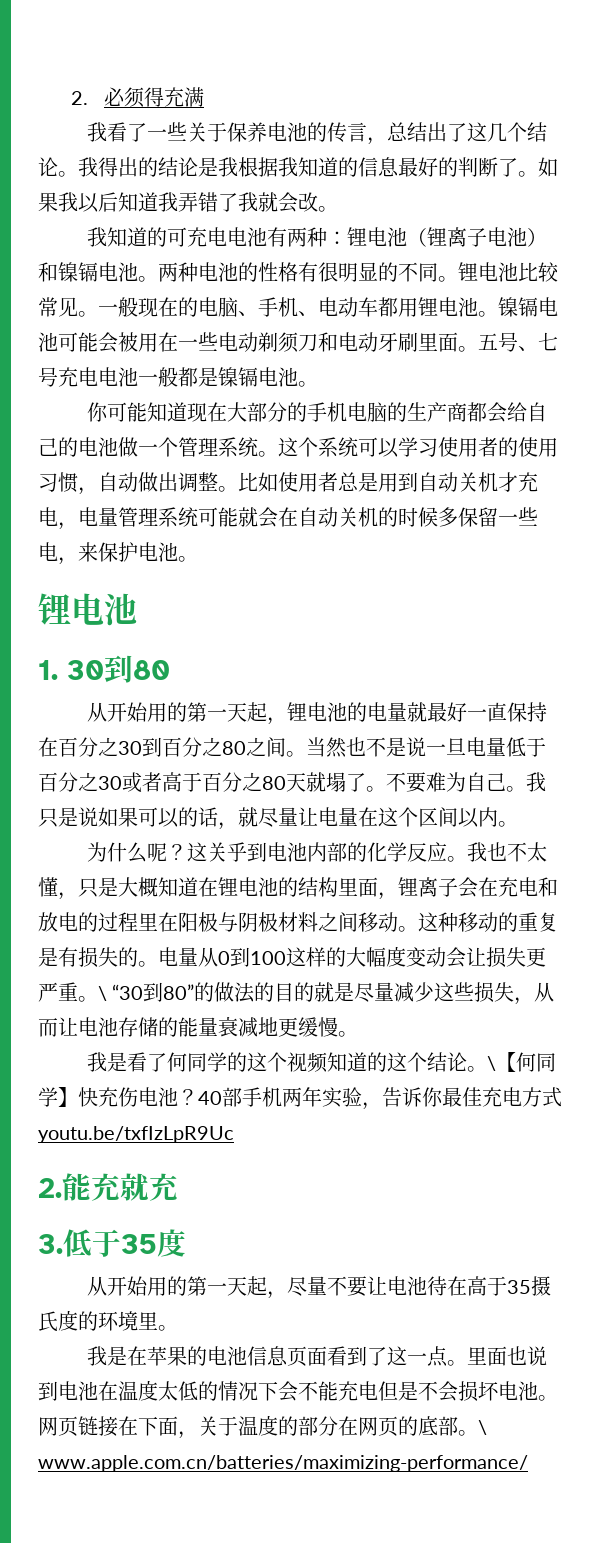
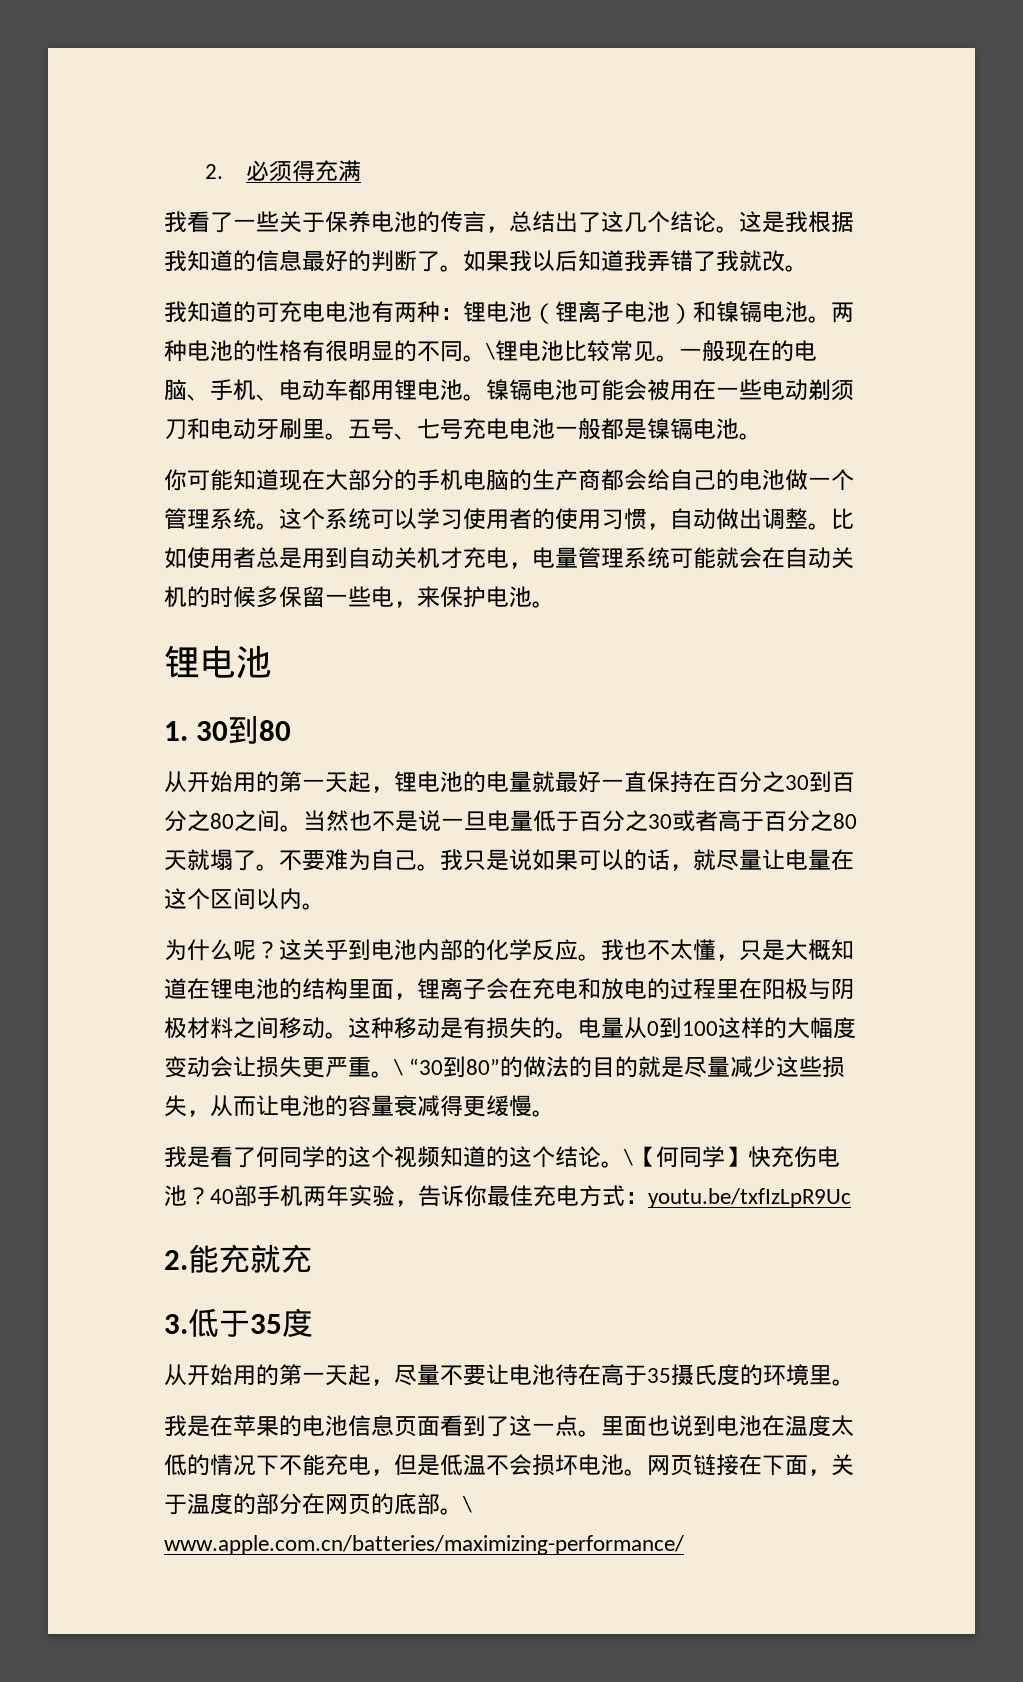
[78,157,198,177] 我得出的结论 -> [739,211,762,232] 这
[278,192,298,213] 会 -> (762, 261) none
(458, 279) none -> [485,343,495,360] \
[438,332,458,352] 面 -> (325, 429) none
[498,912,558,932] 的重复 -> (440, 1028) none
[118,1017,278,1037] 存储的能量衰减地 -> [325,1095,463,1117] 的容量衰减得
(562, 1097) none -> [625,1192,648,1204] ：
[278,1381,298,1402] 会 -> (279, 1465) none
[378,1381,418,1401] 但是 -> [371,1454,486,1476] ，但是低温

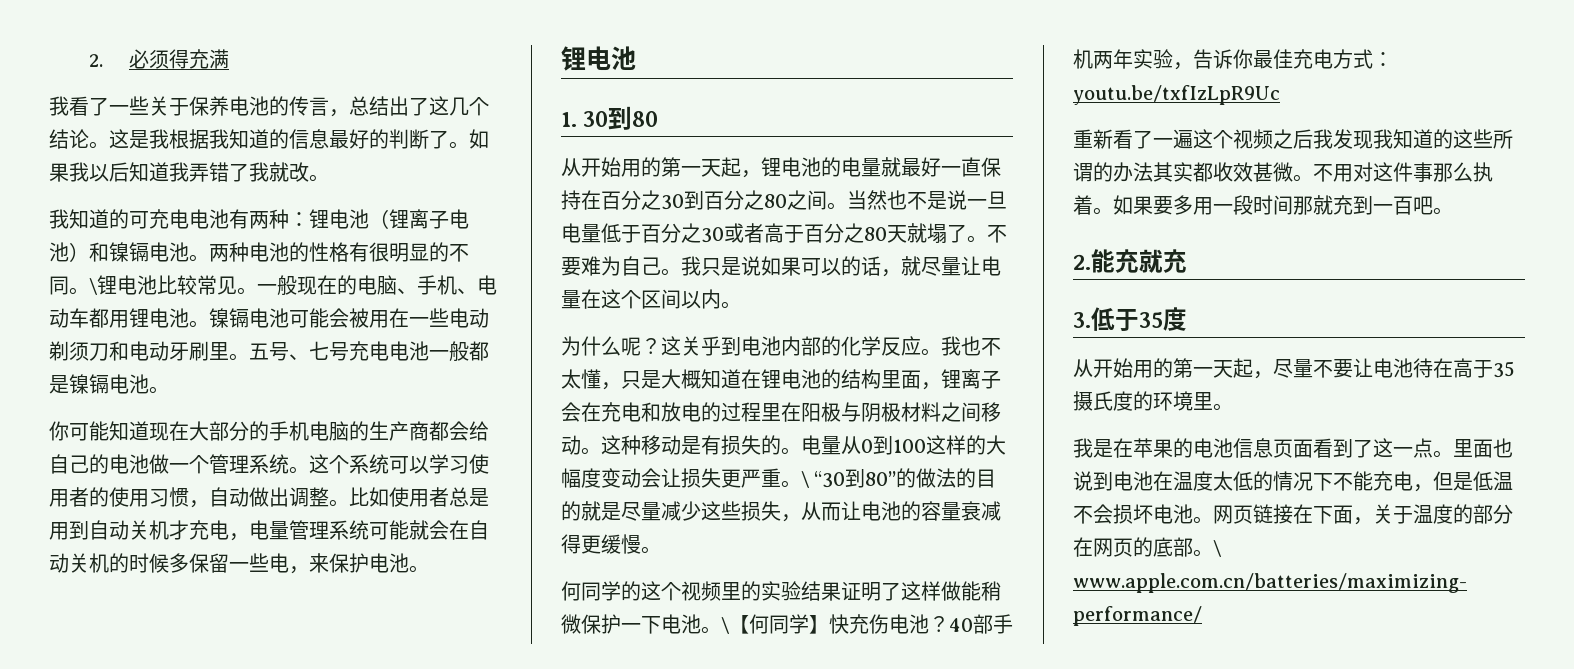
[164,1146,256,1168] 我是看了 -> (661, 550) none
[440,1146,601,1168] 知道的这个结论 -> [721,581,1001,601] [561,614,701,634] 里的实验结果证明了这样做能稍微保护一下电池
(851, 1198) none -> [1073,129,1513,149] [1073,162,1493,182] [1073,195,1453,215] // 重新看了一遍这个视频之后我发现我知道的这些所谓的办法其实都收效甚微。不用对这件事那么执着。如果要多用一段时间那就充到一百吧。

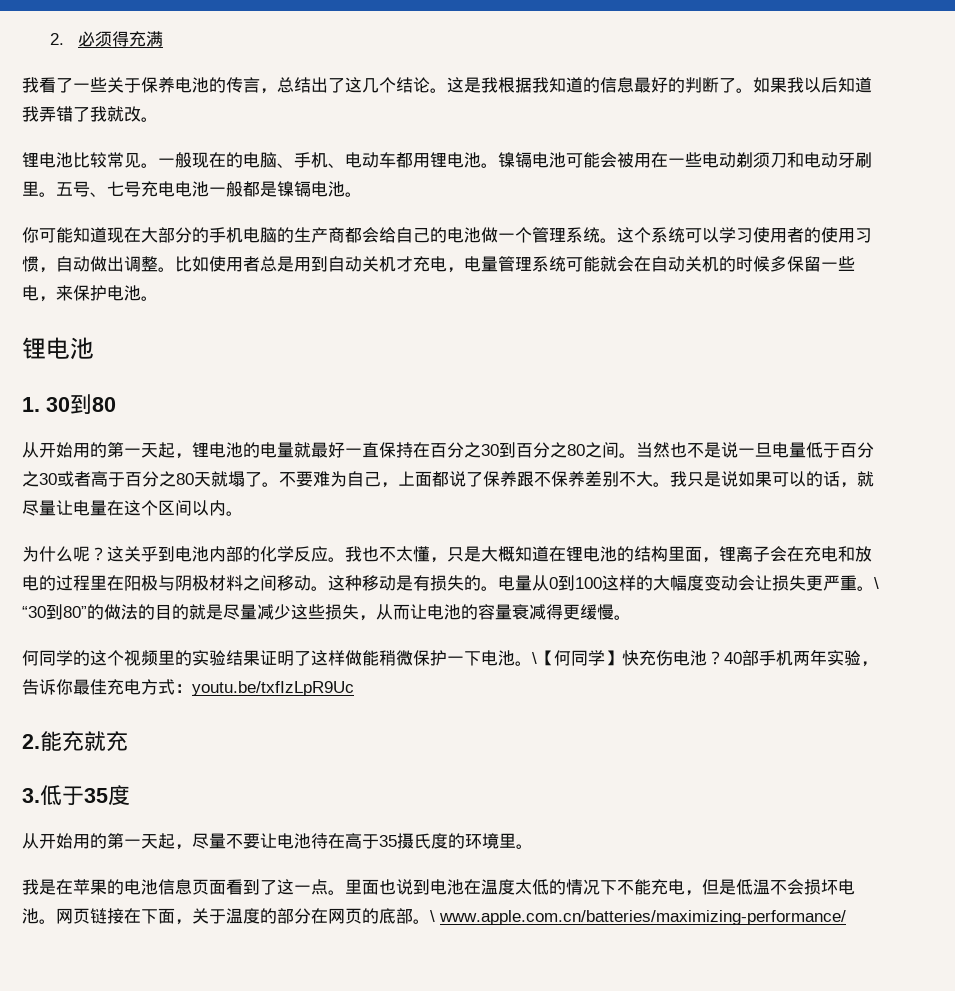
[49,209,469,229] [49,242,469,262] [49,276,97,295] 我知道的可充电电池有两种：锂电池（锂离子电池）和镍镉电池。两种电池的性格有很明显的不同。\ -> (158, 119) none
(661, 266) none -> [381,471,653,488] ，上面都说了保养跟不保养差别不大
[1073,129,1513,149] [1073,162,1493,182] [1073,195,1453,215] // 重新看了一遍这个视频之后我发现我知道的这些所谓的办法其实都收效甚微。不用对这件事那么执着。如果要多用一段时间那就充到一百吧。 -> (354, 688) none

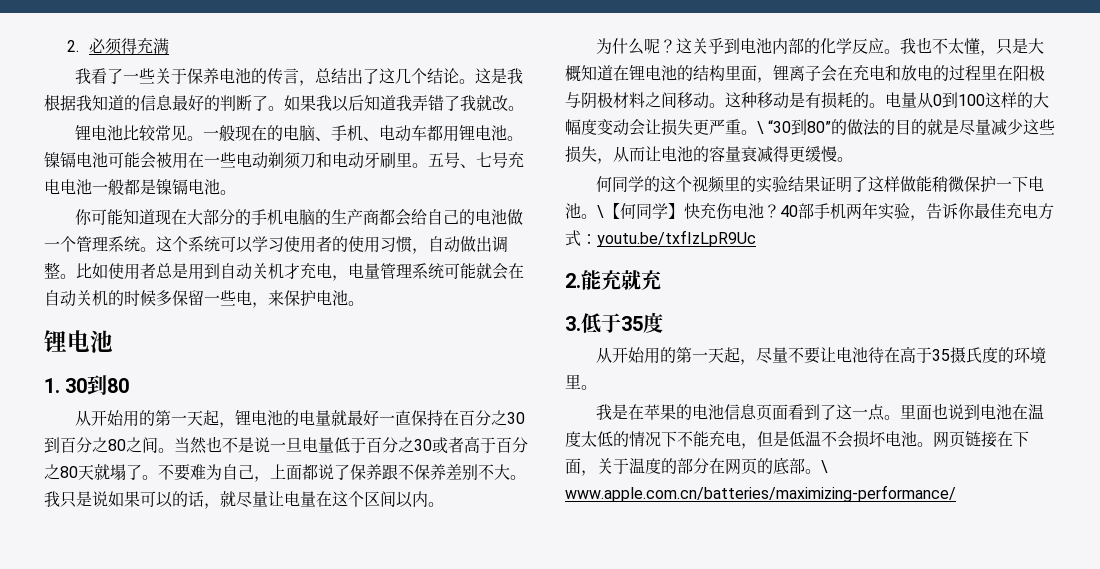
[447,575,464,591] 失 -> [837,92,853,108] 耗

